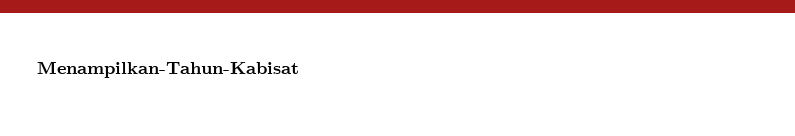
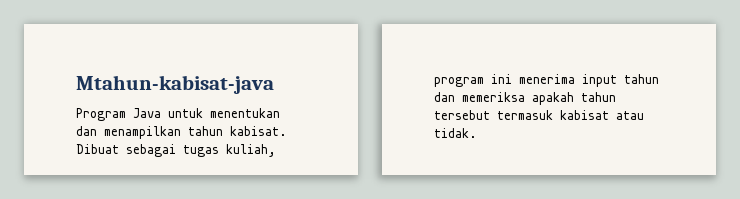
[37,61,299,78] Menampilkan-Tahun-Kabisat -> [76,75,274,94] [76,108,280,121] [76,126,287,139] [76,144,276,157] [434,74,659,87] [434,92,616,105] [434,110,644,120] [434,128,477,138] Mtahun-kabisat-java // Program Java untuk menentukan dan menampilkan tahun kabisat. Dibuat sebagai tugas kuliah, program ini menerima input tahun dan memeriksa apakah tahun tersebut termasuk kabisat atau tidak.

